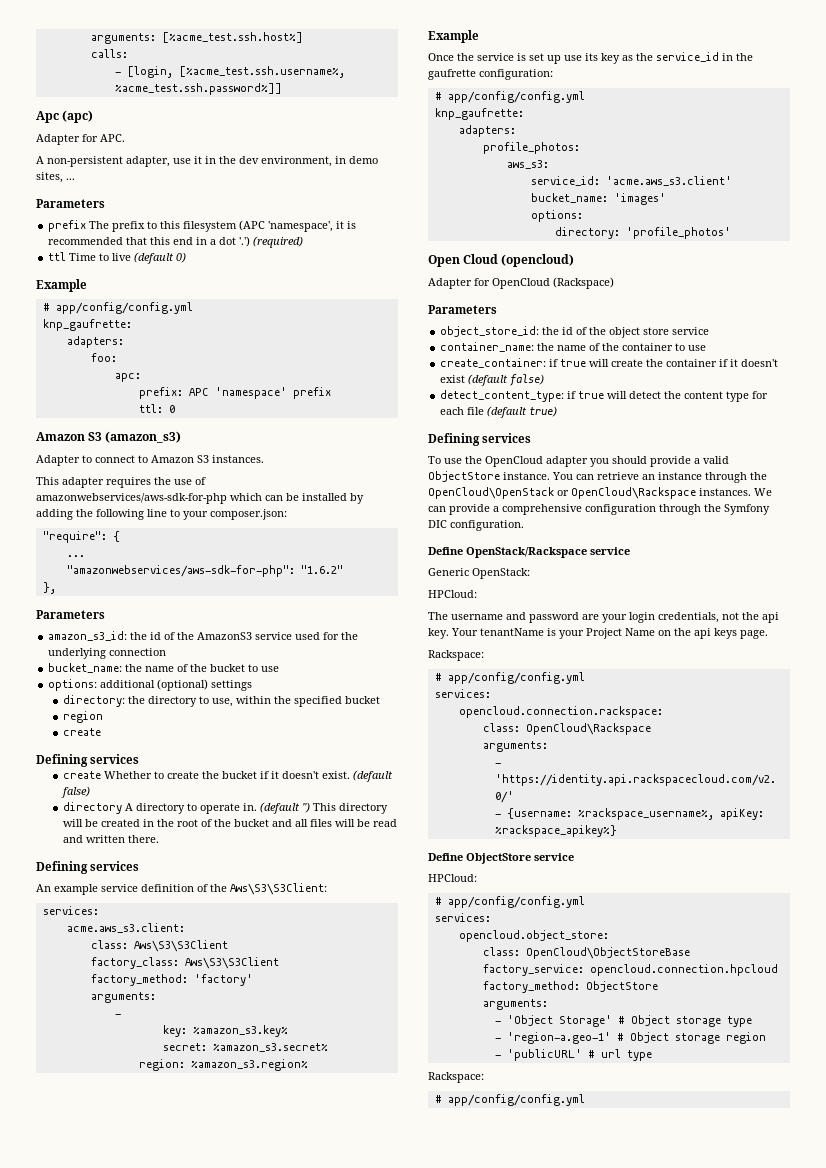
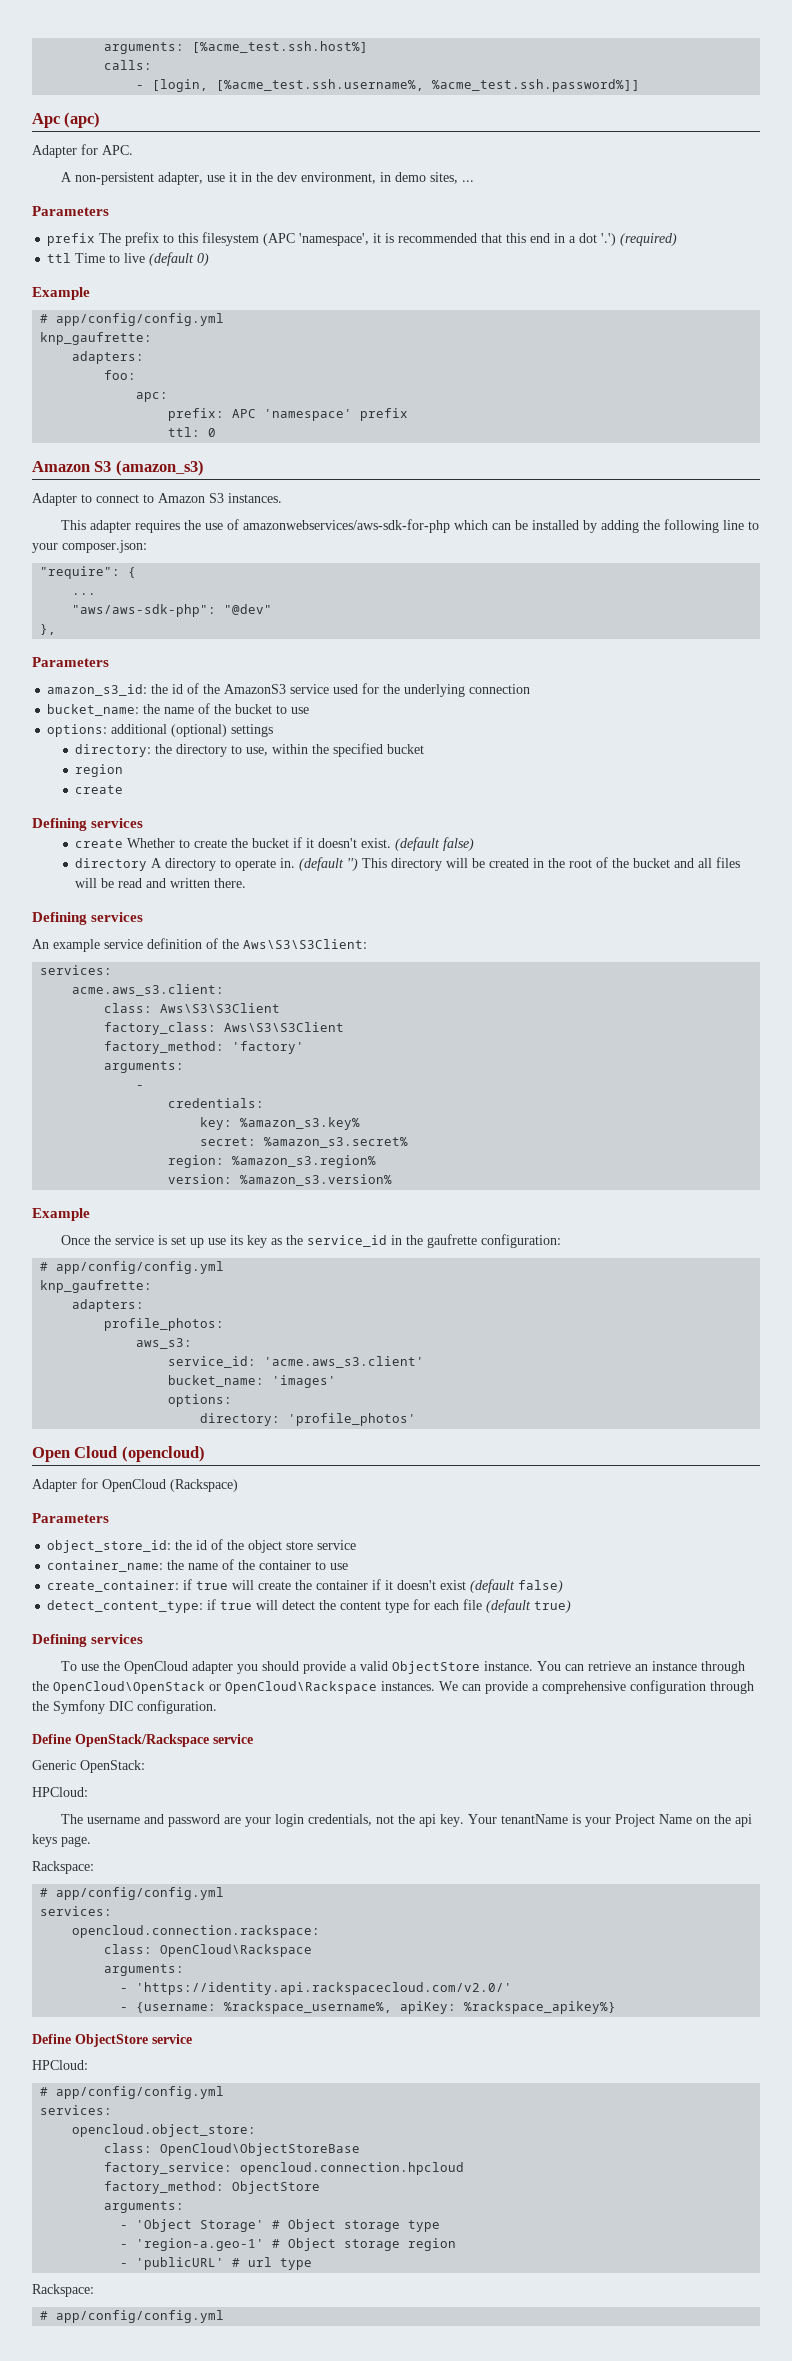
[66,565,343,577] "amazonwebservices/aws-sdk-for-php": "1.6.2" -> [72,604,273,617] "aws/aws-sdk-php": "@dev"
(121, 1015) none -> [168,1098,265,1108] // credentials:
(308, 1065) none -> [168,1174,393,1186] // version: %amazon_s3.version%

